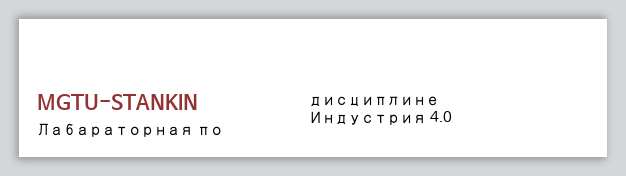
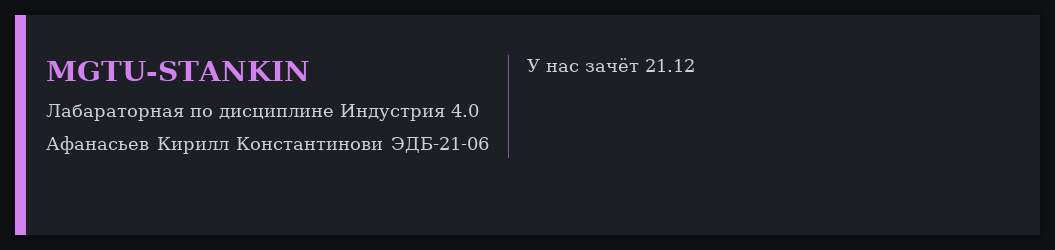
(452, 116) none -> [46,136,490,154] [527,58,695,72] // Афанасьев Кирилл Константинови ЭДБ-21-06 У нас зачёт 21.12

